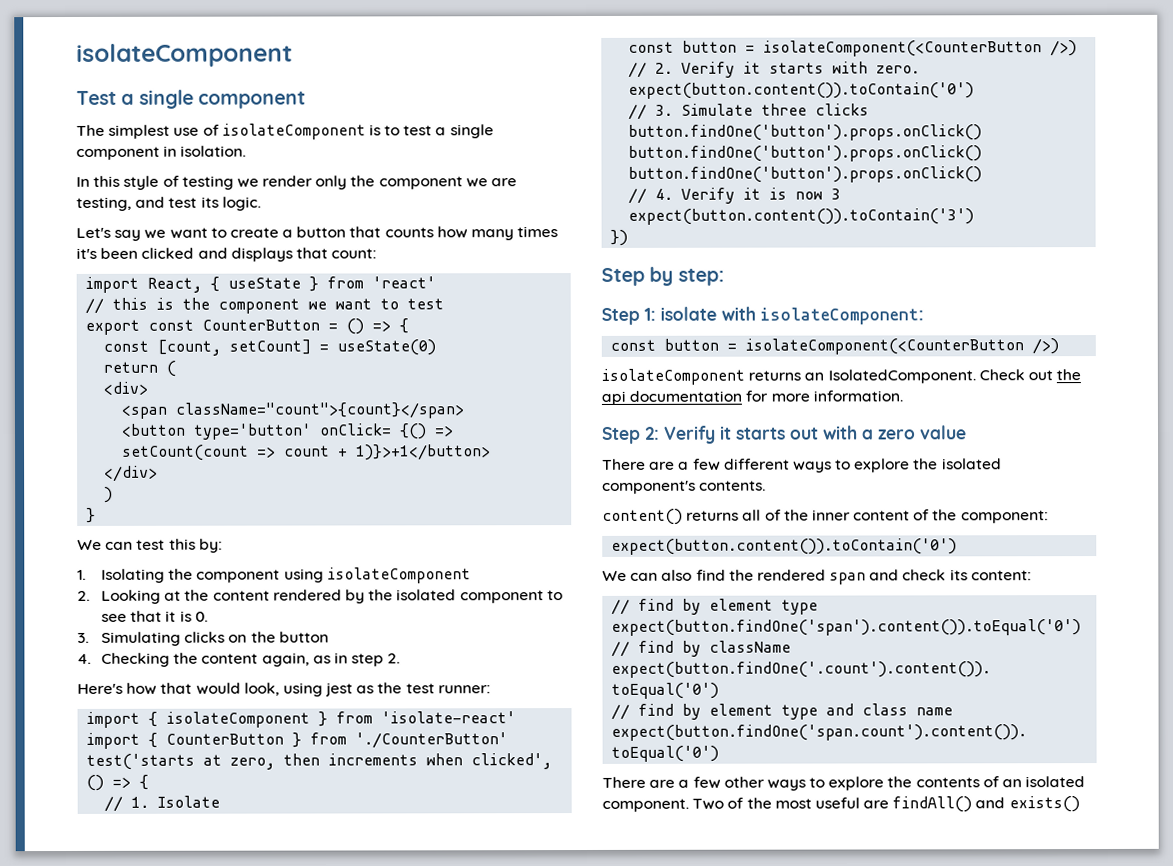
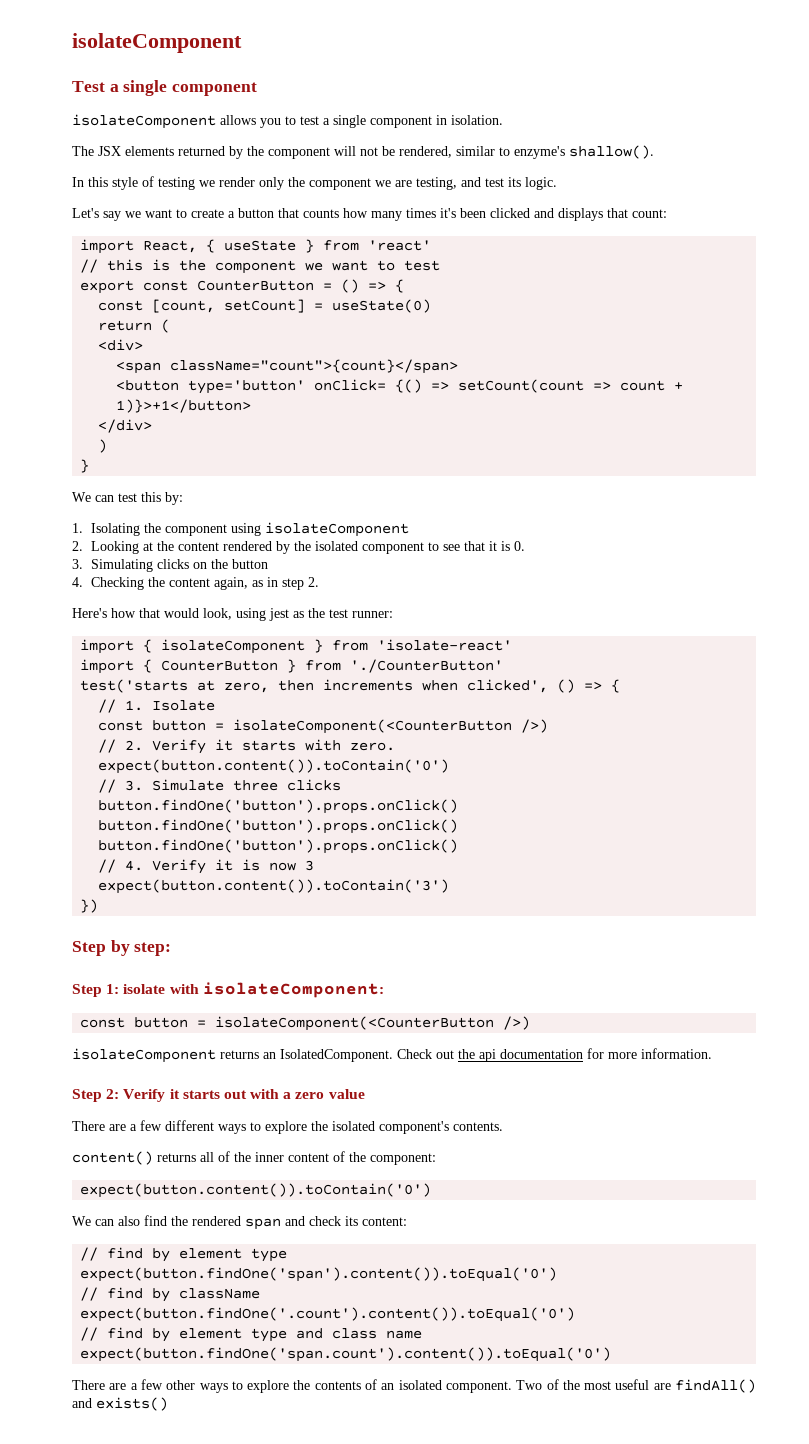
[76,123,381,140] The simplest use of isolateComponent is -> [72,114,281,129] isolateComponent allows you
(247, 151) none -> [72,145,654,159] // The JSX elements returned by the component will not be rendered, similar to enzyme's shallow().

